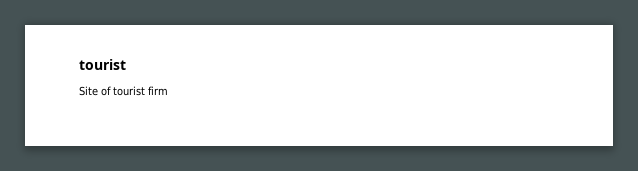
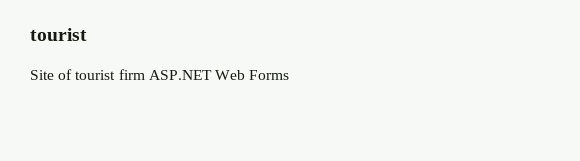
(168, 90) none -> [148,70,290,80] ASP.NET Web Forms

